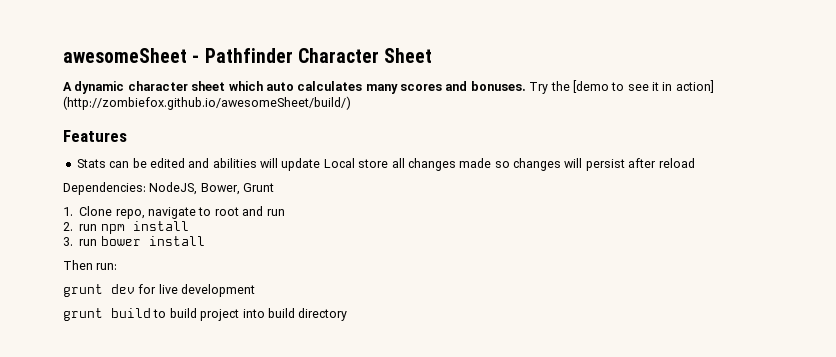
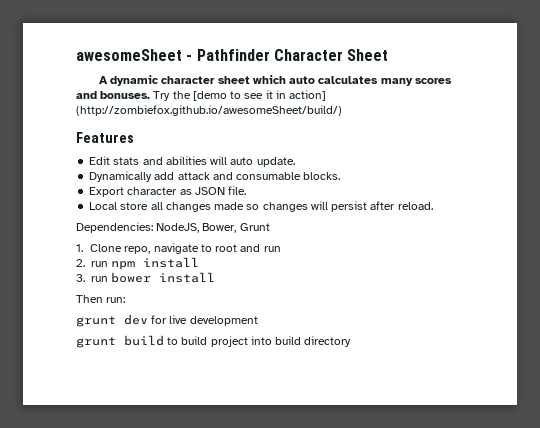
[76,158,321,171] Stats can be edited and abilities will update -> [89,156,295,167] [89,171,341,182] [89,186,247,197] Edit stats and abilities will auto update. // Dynamically add attack and consumable blocks. // Export character as JSON file. //
[658,158,695,168] reload -> [397,202,433,210] reload.

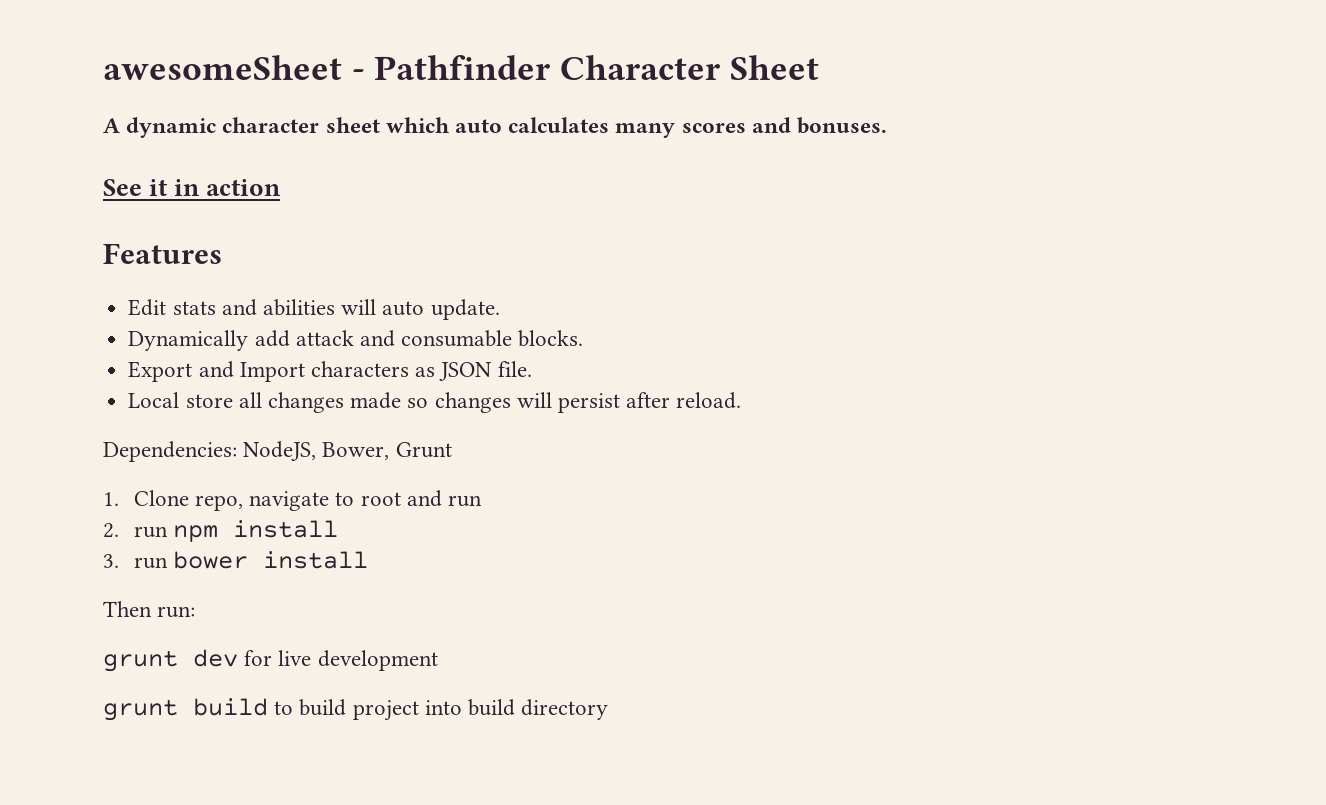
[153,90,327,101] [76,105,342,116] Try the [demo to see it in action] (http://zombiefox.github.io/awesomeSheet/build/) -> [103,179,282,196] // See it in action
[127,187,178,195] character -> [198,361,409,382] and Import characters

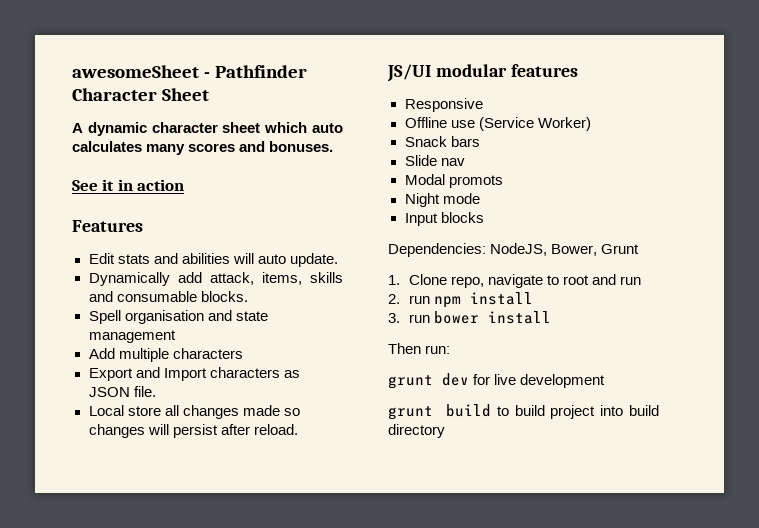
[295,330,354,346] attack -> [209,272,343,285] attack, items, skills
(584, 338) none -> [88,310,268,324] [88,330,176,343] [88,348,243,362] // Spell organisation and state management // Add multiple characters
(742, 400) none -> [387,64,578,82] [404,98,483,112] [404,117,591,131] [404,136,480,147] [404,155,465,166] [404,174,503,188] [404,193,480,207] [404,212,484,226] // JS/UI modular features // Responsive // Offline use (Service Worker) // Snack bars // Slide nav // Modal promots // Night mode // Input blocks

